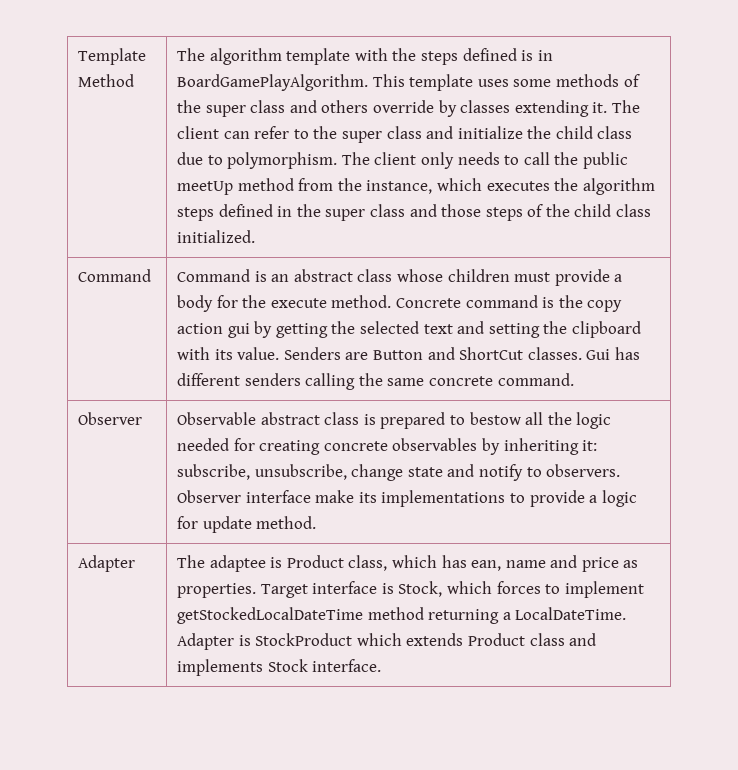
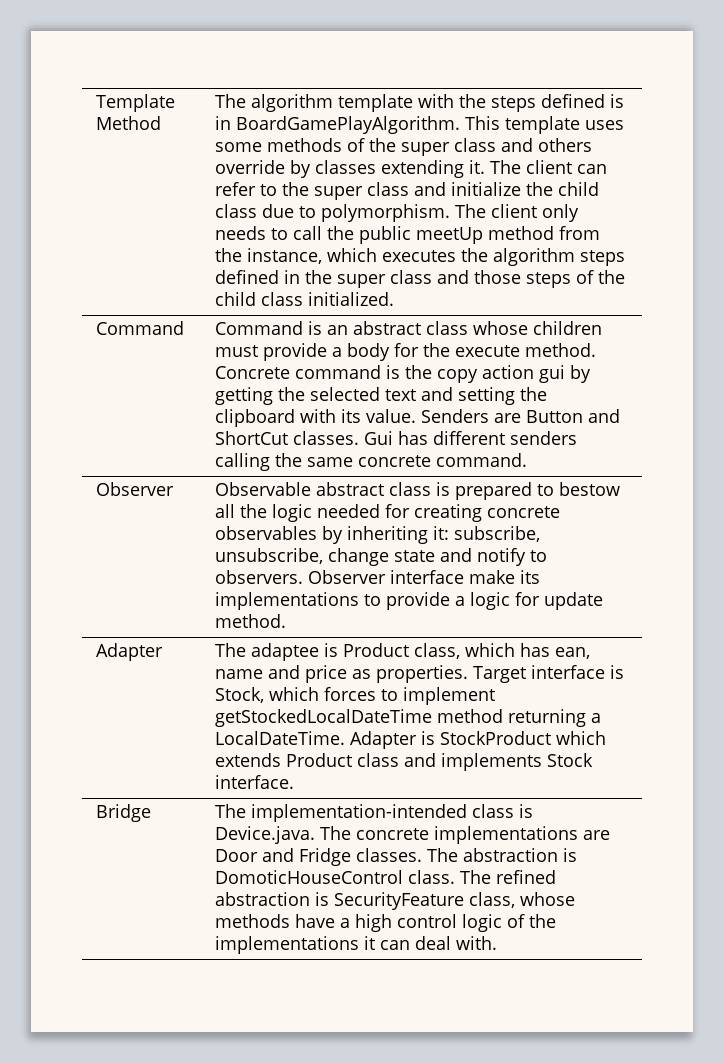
(382, 665) none -> [96,804,152,822] [215,804,534,822] [215,826,611,844] [215,848,578,866] [215,870,557,884] [215,892,576,910] [215,914,557,932] [215,936,498,954] // Bridge | The implementation-intended class is Device.java. The concrete implementations are Door and Fridge classes. The abstraction is DomoticHouseControl class. The refined abstraction is SecurityFeature class, whose methods have a high control logic of the implementations it can deal with.

